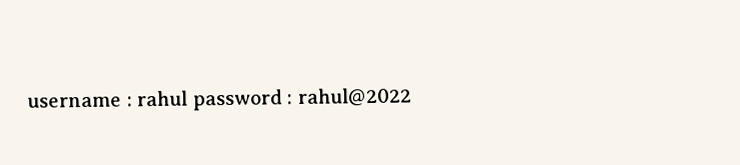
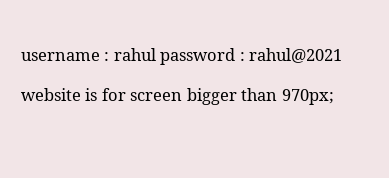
[297,87,412,108] rahul@2022 -> [249,48,343,63] [21,88,334,105] rahul@2021 // website is for screen bigger than 970px;

